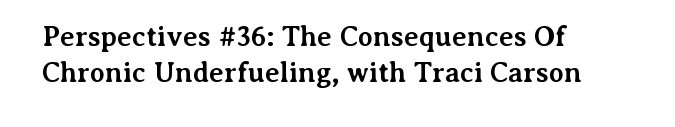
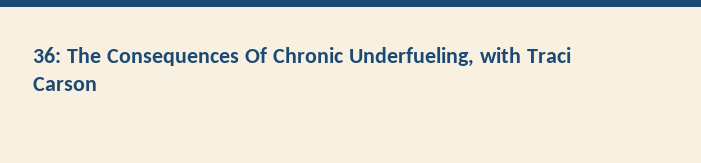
[42,26,275,52] Perspectives #36: -> [33,47,61,63] 36:

